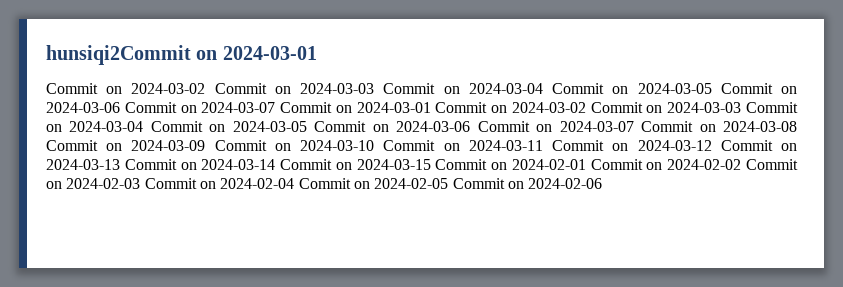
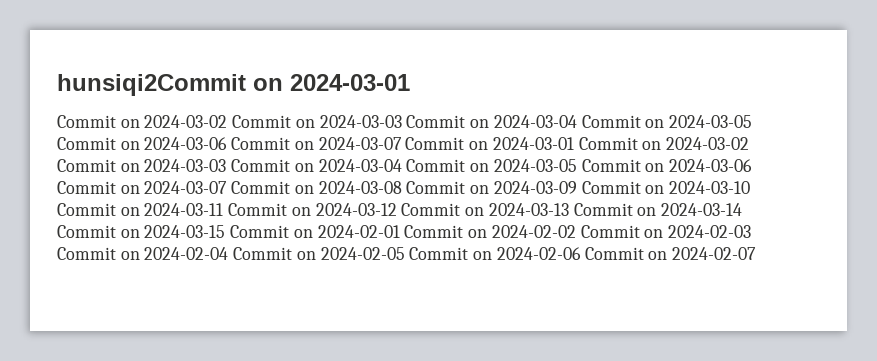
(603, 183) none -> [584,247,756,260] Commit on 2024-02-07

